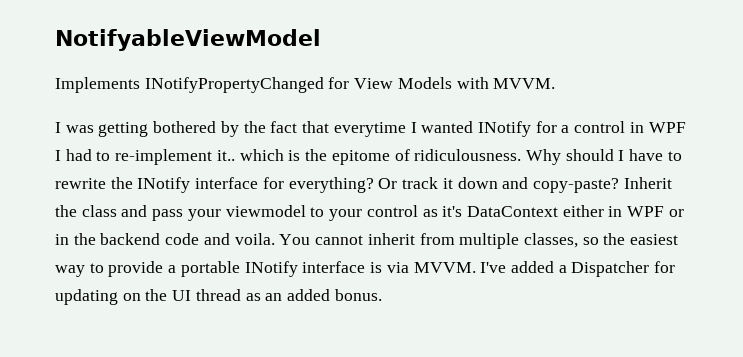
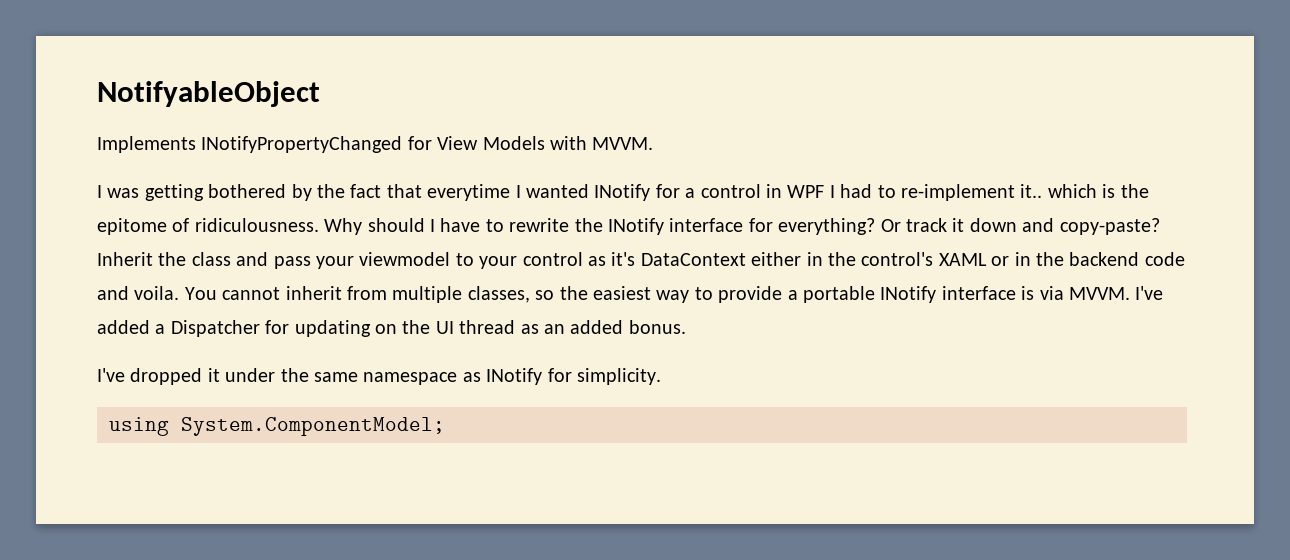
[55,29,321,51] NotifyableViewModel -> [97,81,320,107] NotifyableObject
[627,206,665,217] WPF -> [827,252,987,266] the control's XAML
(382, 295) none -> [97,368,661,385] [109,417,445,436] // I've dropped it under the same namespace as INotify for simplicity. // using System.ComponentModel;

